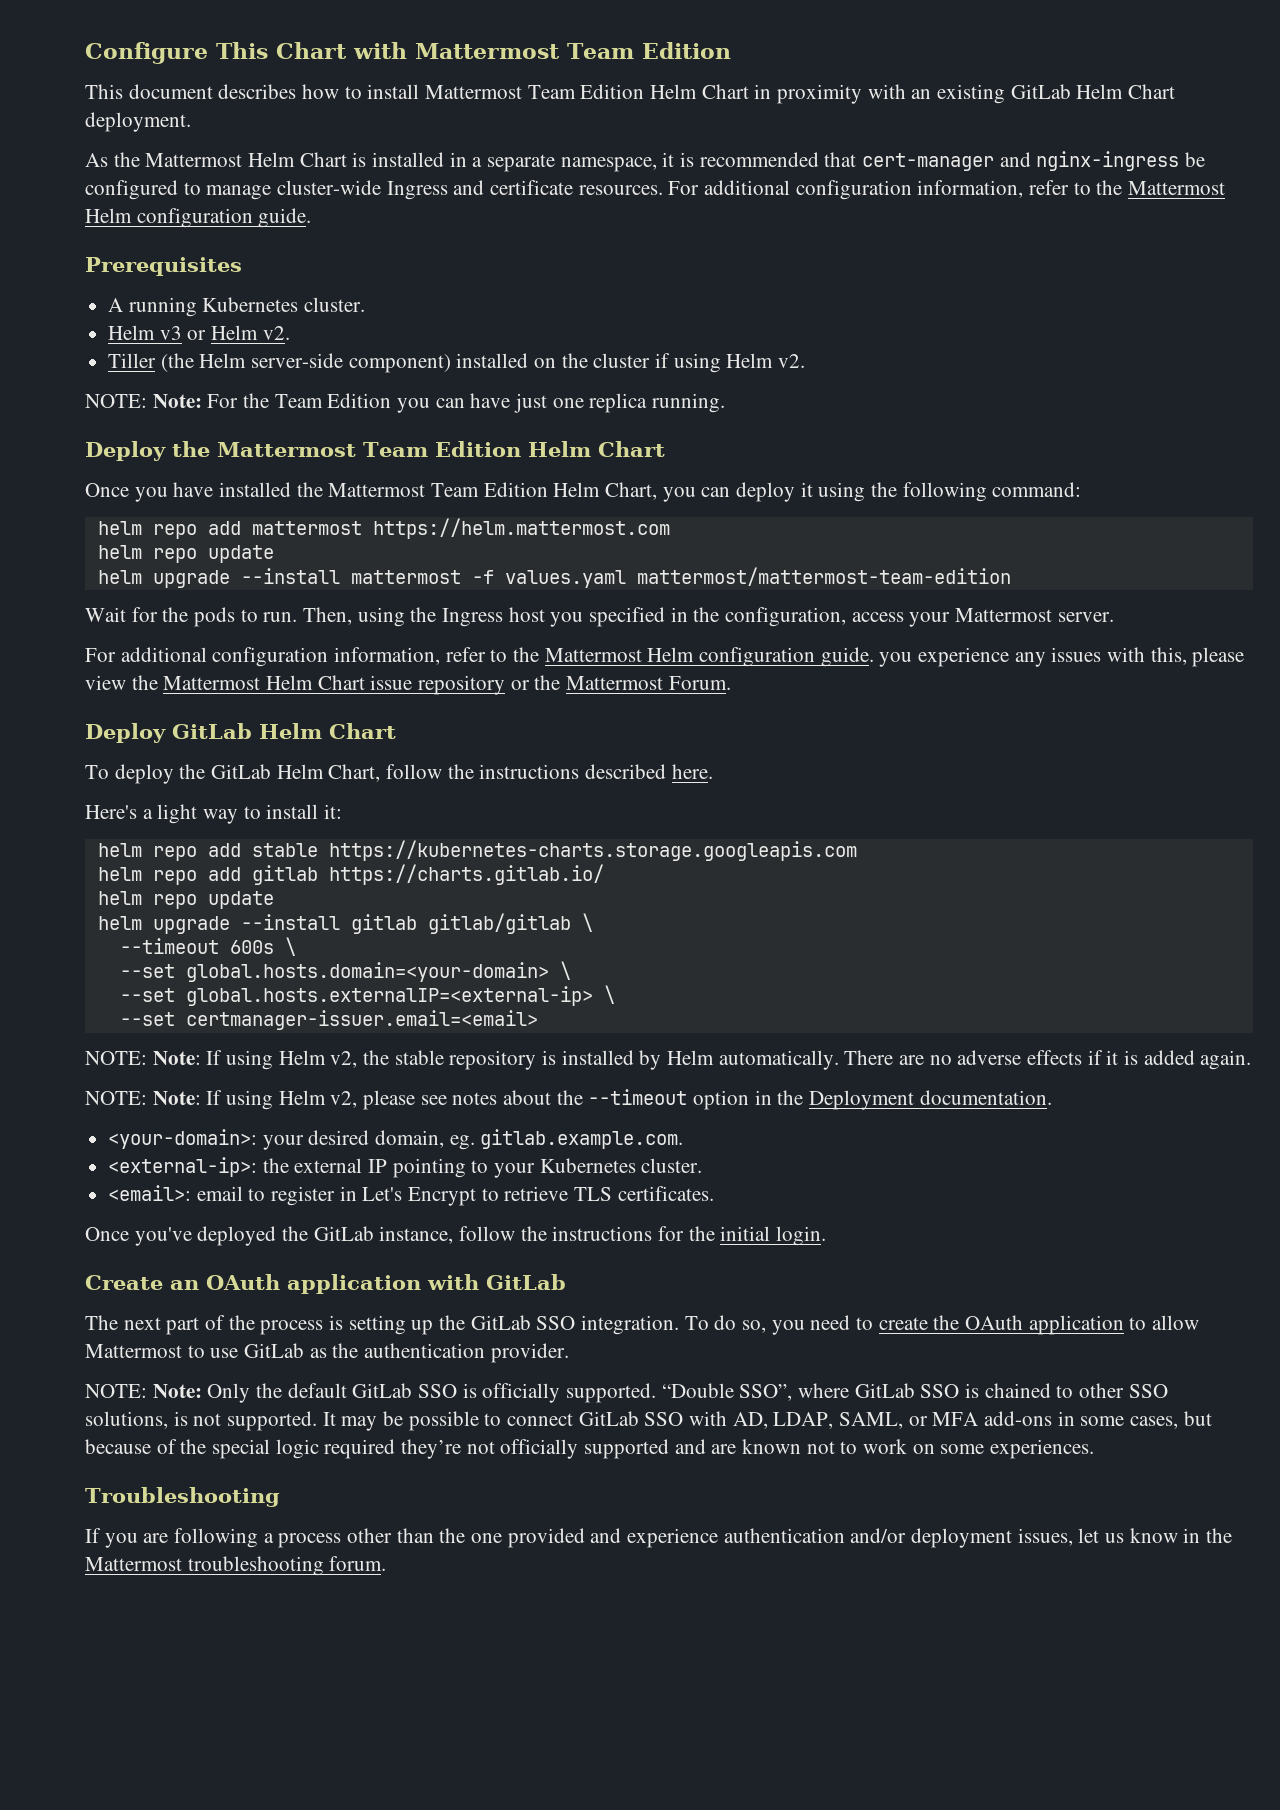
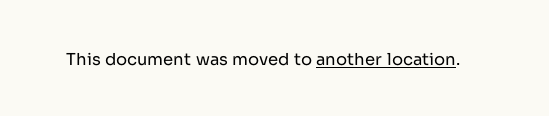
[85,42,731,64] [85,84,1176,104] [85,112,191,132] [85,151,1206,172] [85,180,1226,200] [85,208,312,228] [85,257,242,276] [108,297,366,317] [108,325,290,340] [108,353,806,373] [85,393,726,413] [85,441,665,461] [85,482,1082,502] [97,518,670,539] [97,545,274,563] [97,567,1011,588] [85,607,1114,627] [85,647,1245,667] [85,675,731,695] [85,723,396,743] [85,764,713,784] [85,804,343,824] [97,840,857,861] [97,864,604,885] [97,891,274,909] [97,913,593,934] [119,937,296,956] [119,961,571,982] [119,985,615,1006] [119,1010,538,1030] [85,1050,1252,1070] [85,1089,1052,1110] [108,1129,684,1150] [108,1157,703,1178] [108,1185,714,1206] [85,1226,827,1246] [85,1274,566,1294] [85,1315,1200,1335] [85,1343,569,1363] [85,1383,1168,1403] [85,1411,1212,1431] [85,1439,1095,1459] [85,1487,280,1507] [85,1528,1233,1548] [85,1556,387,1576] Configure This Chart with Mattermost Team Edition // This document describes how to install Mattermost Team Edition Helm Chart in proximity with an existing GitLab Helm Chart deployment. // As the Mattermost Helm Chart is installed in a separate namespace, it is recommended that cert-manager and nginx-ingress be configured to manage cluster-wide Ingress and certificate resources. For additional configuration information, refer to the Mattermost Helm configuration guide. // Prerequisites // A running Kubernetes cluster. // Helm v3 or Helm v2. // Tiller (the Helm server-side component) installed on the cluster if using Helm v2. // NOTE: Note: For the Team Edition you can have just one replica running. // Deploy the Mattermost Team Edition Helm Chart // Once you have installed the Mattermost Team Edition Helm Chart, you can deploy it using the following command: // helm repo add mattermost https://helm.mattermost.com // helm repo update // helm upgrade --install mattermost -f values.yaml mattermost/mattermost-team-edition // Wait for the pods to run. Then, using the Ingress host you specified in the configuration, access your Mattermost server. // For additional configuration information, refer to the Mattermost Helm configuration guide. you experience any issues with this, please view the Mattermost Helm Chart issue repository or the Mattermost Forum. // Deploy GitLab Helm Chart // To deploy the GitLab Helm Chart, follow the instructions described here. // Here's a light way to install it: // helm repo add stable https://kubernetes-charts.storage.googleapis.com // helm repo add gitlab https://charts.gitlab.io/ // helm repo update // helm upgrade --install gitlab gitlab/gitlab \ // --timeout 600s \ // --set global.hosts.domain=<your-domain> \ // --set global.hosts.externalIP=<external-ip> \ // --set certmanager-issuer.email=<email> // NOTE: Note: If using Helm v2, the stable repository is installed by Helm automatically. There are no adverse effects if it is added again. // NOTE: Note: If using Helm v2, please see notes about the --timeout option in the Deployment documentation. // <your-domain>: your desired domain, eg. gitlab.example.com. // <external-ip>: the external IP pointing to your Kubernetes cluster. // <email>: email to register in Let's Encrypt to retrieve TLS certificates. // Once you've deployed the GitLab instance, follow the instructions for the initial login. // Create an OAuth application with GitLab // The next part of the process is setting up the GitLab SSO integration. To do so, you need to create the OAuth application to allow Mattermost to use GitLab as the authentication provider. // NOTE: Note: Only the default GitLab SSO is officially supported. “Double SSO”, where GitLab SSO is chained to other SSO solutions, is not supported. It may be possible to connect GitLab SSO with AD, LDAP, SAML, or MFA add-ons in some cases, but because of the special logic required they’re not officially supported and are known not to work on some experiences. // Troubleshooting // If you are following a process other than the one provided and experience authentication and/or deployment issues, let us know in the Mattermost troubleshooting forum. -> [66,52,460,66] This document was moved to another location.

